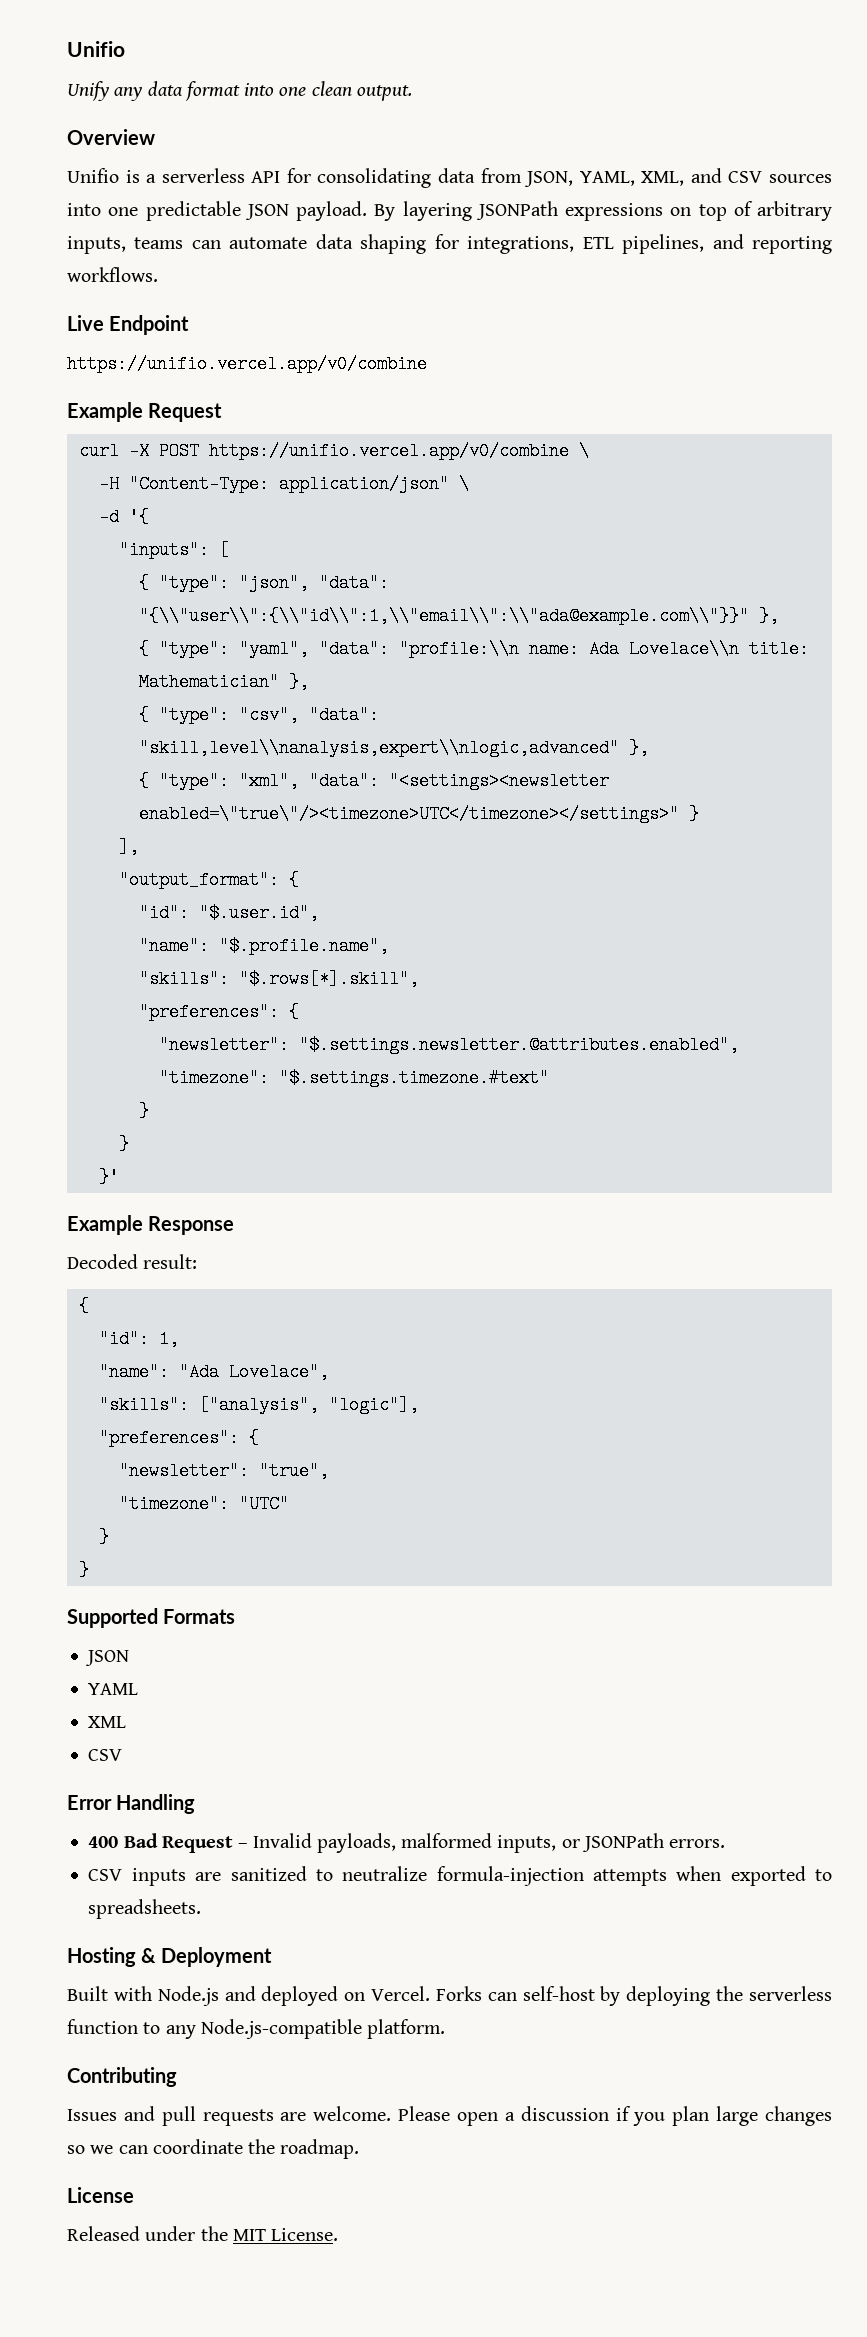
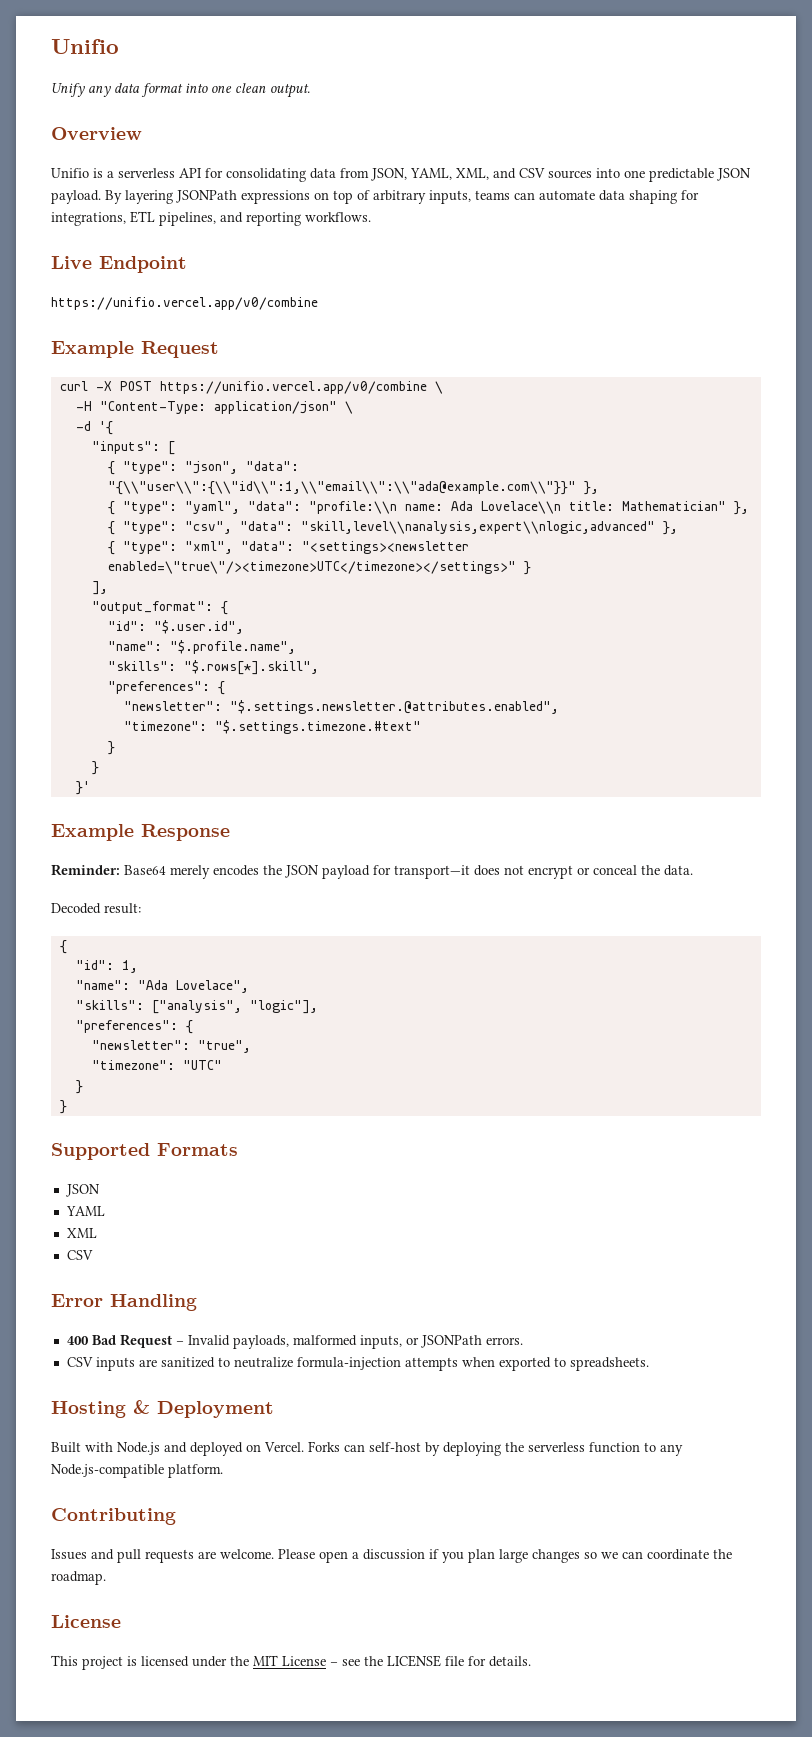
(235, 1225) none -> [51,864,693,879] // Reminder: Base64 merely encodes the JSON payload for transport—it does not encrypt or conceal the data.
[67,2226,339,2241] Released under the MIT License. -> [51,1655,531,1670] This project is licensed under the MIT License – see the LICENSE file for details.

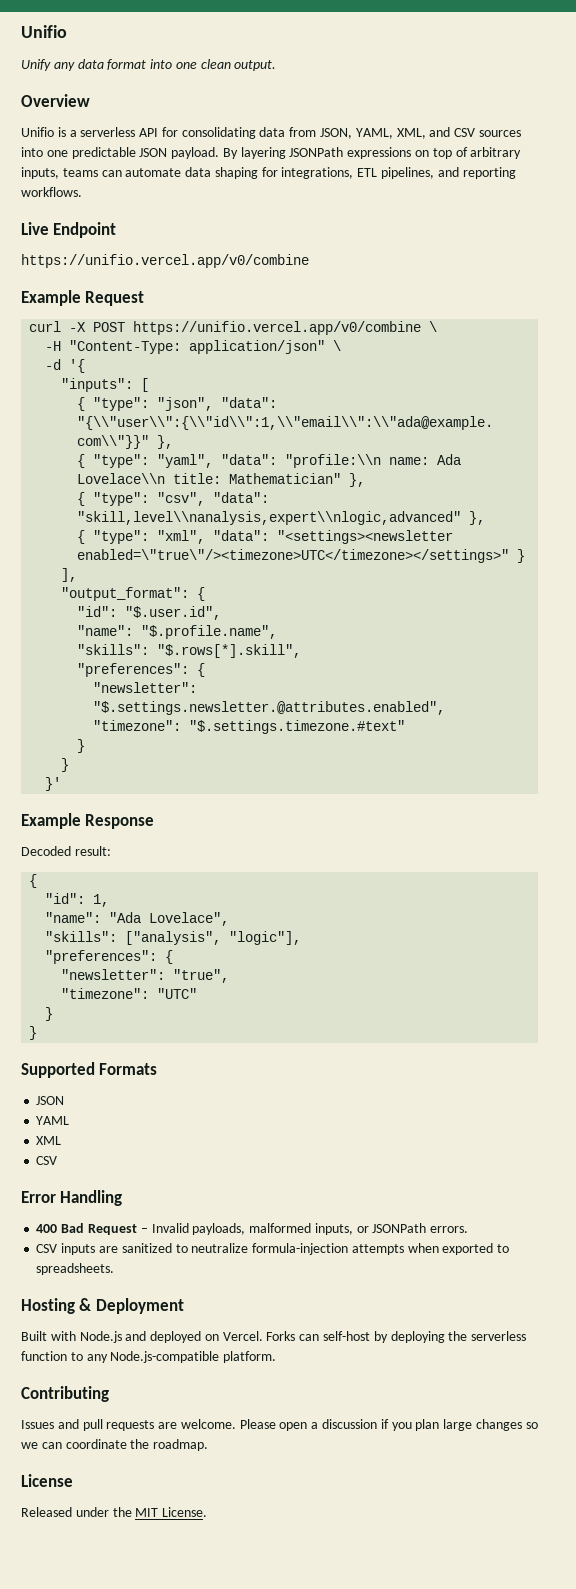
[51,864,693,879] // Reminder: Base64 merely encodes the JSON payload for transport—it does not encrypt or conceal the data. -> (155, 821) none
[51,1655,531,1670] This project is licensed under the MIT License – see the LICENSE file for details. -> [21,1507,208,1517] Released under the MIT License.

